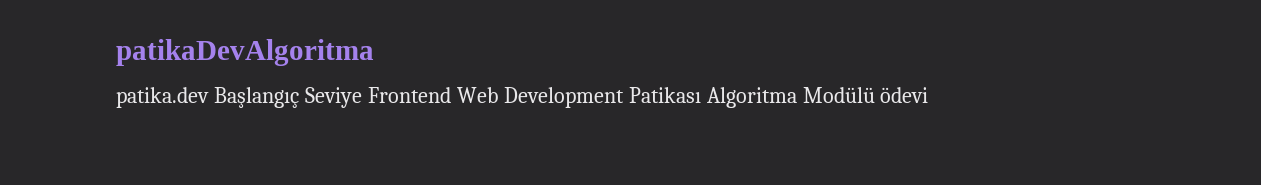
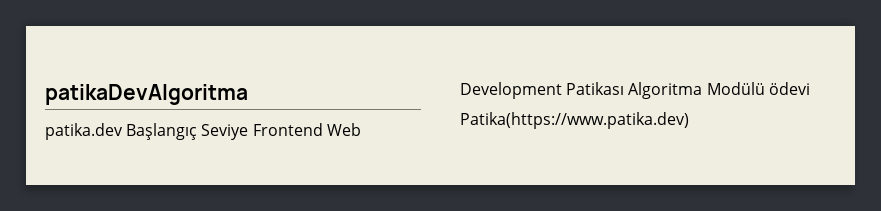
(929, 95) none -> [460,112,689,129] // Patika(https://www.patika.dev)

